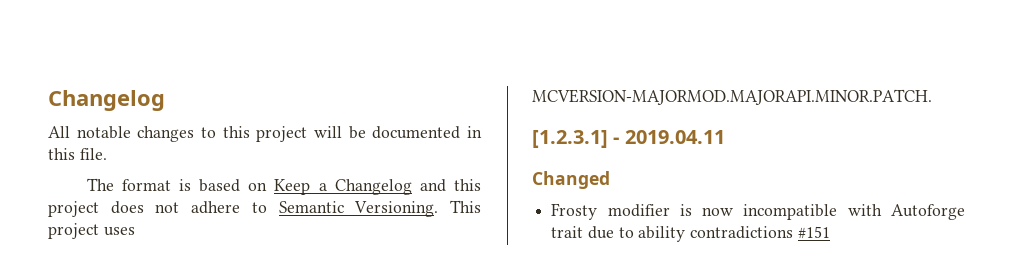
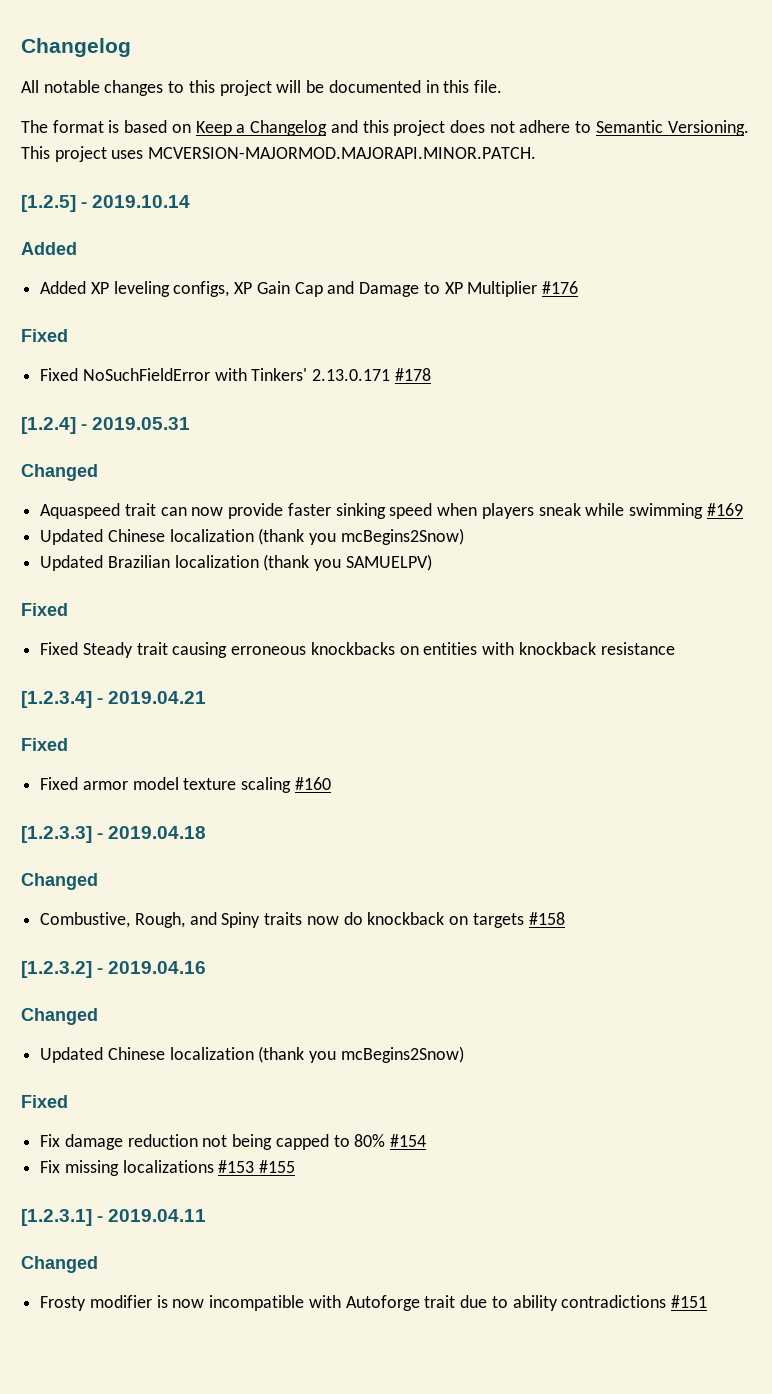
(932, 97) none -> [21,195,191,212] [21,242,77,255] [40,281,578,297] [21,329,68,342] [40,368,431,381] [21,417,191,434] [21,464,98,481] [40,503,743,519] [40,528,464,545] [40,554,432,571] [21,603,68,616] [40,642,675,658] [21,691,207,708] [21,738,68,751] [40,777,331,793] [21,826,207,843] [21,873,98,890] [40,912,565,928] [21,961,207,978] [21,1008,98,1025] [40,1046,464,1063] [21,1095,68,1108] [40,1134,427,1150] [40,1160,296,1176] // [1.2.5] - 2019.10.14 // Added // Added XP leveling configs, XP Gain Cap and Damage to XP Multiplier #176 // Fixed // Fixed NoSuchFieldError with Tinkers' 2.13.0.171 #178 // [1.2.4] - 2019.05.31 // Changed // Aquaspeed trait can now provide faster sinking speed when players sneak while swimming #169 // Updated Chinese localization (thank you mcBegins2Snow) // Updated Brazilian localization (thank you SAMUELPV) // Fixed // Fixed Steady trait causing erroneous knockbacks on entities with knockback resistance // [1.2.3.4] - 2019.04.21 // Fixed // Fixed armor model texture scaling #160 // [1.2.3.3] - 2019.04.18 // Changed // Combustive, Rough, and Spiny traits now do knockback on targets #158 // [1.2.3.2] - 2019.04.16 // Changed // Updated Chinese localization (thank you mcBegins2Snow) // Fixed // Fix damage reduction not being capped to 80% #154 // Fix missing localizations #153 #155

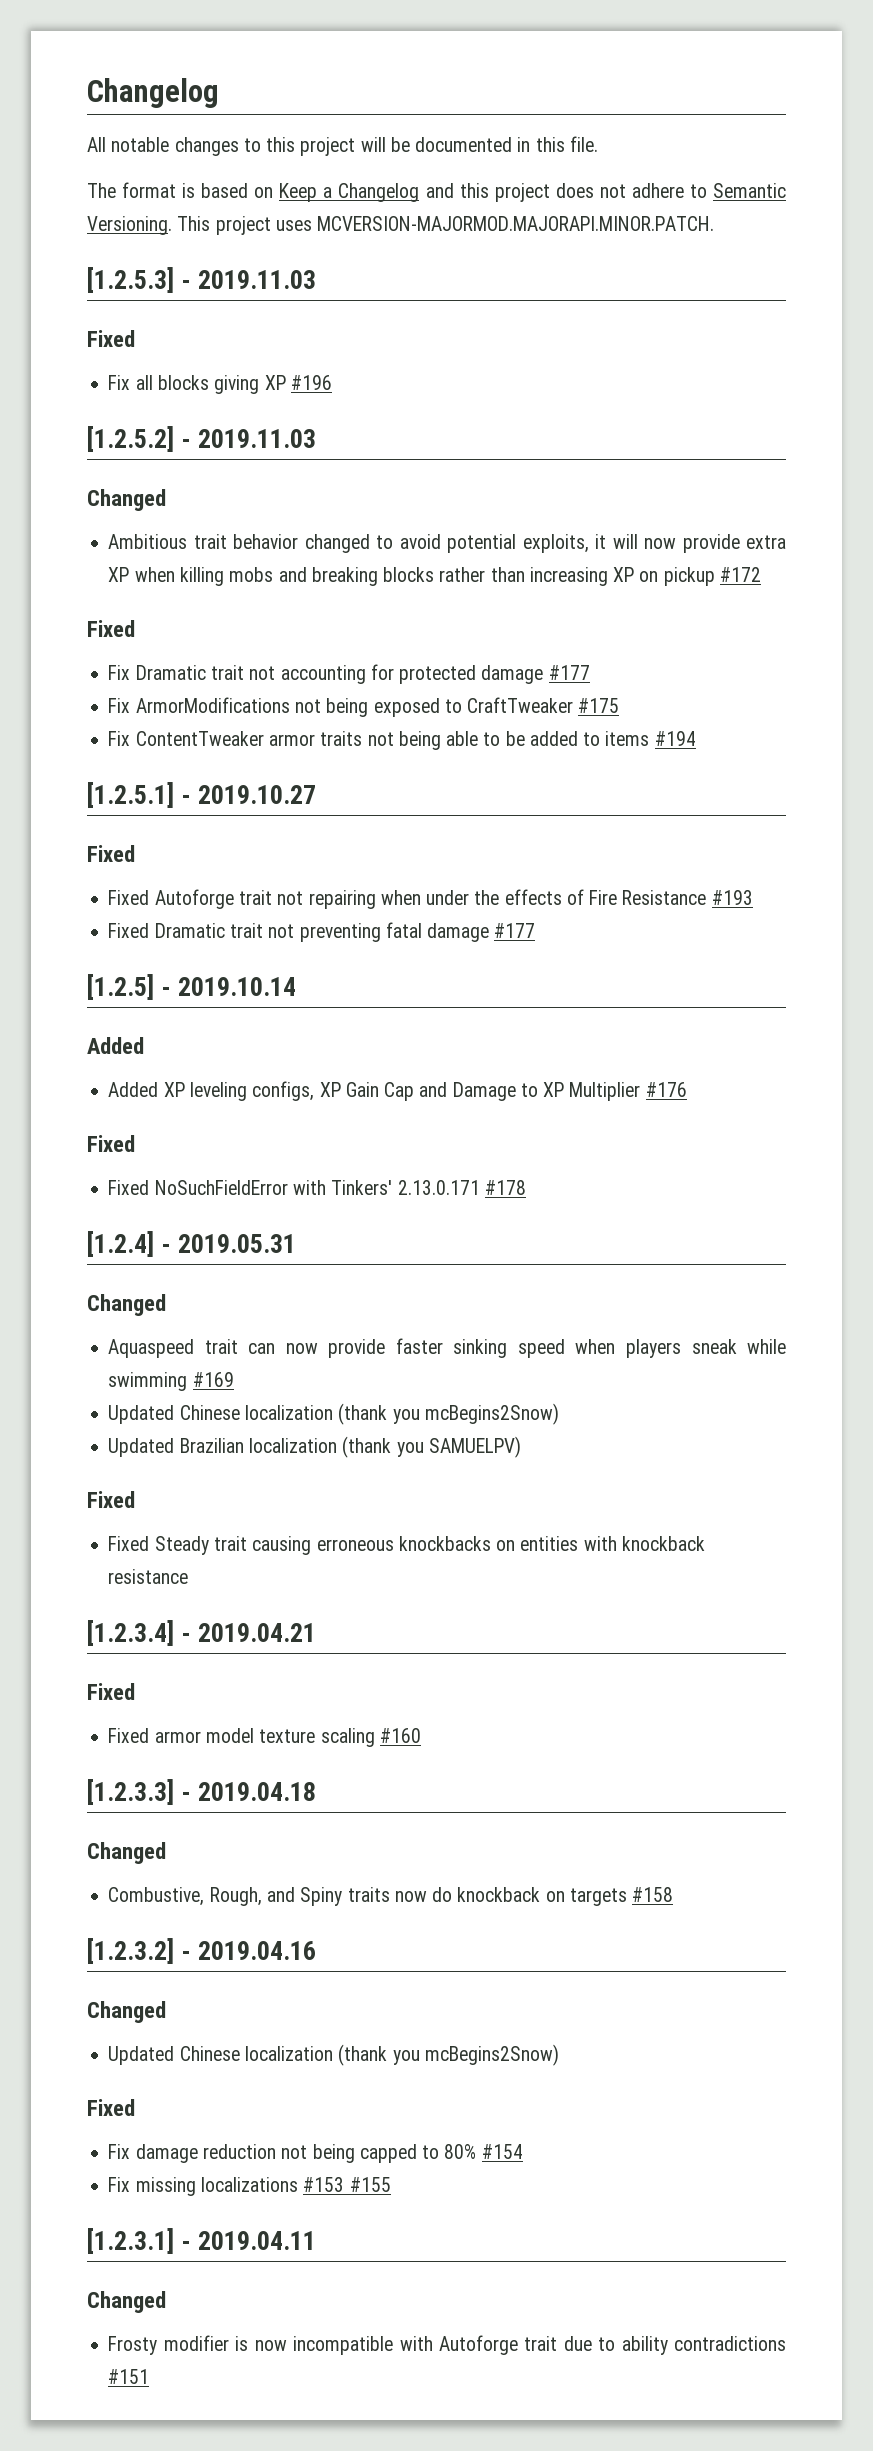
(537, 153) none -> [87,267,317,293] [87,330,135,347] [108,375,332,394] [87,426,317,452] [87,489,166,511] [108,534,786,553] [108,567,761,586] [87,620,135,637] [108,664,590,684] [108,697,620,717] [108,731,696,750] [87,782,317,808] [87,845,135,862] [108,889,753,909] [108,922,536,942] // [1.2.5.3] - 2019.11.03 // Fixed // Fix all blocks giving XP #196 // [1.2.5.2] - 2019.11.03 // Changed // Ambitious trait behavior changed to avoid potential exploits, it will now provide extra XP when killing mobs and breaking blocks rather than increasing XP on pickup #172 // Fixed // Fix Dramatic trait not accounting for protected damage #177 // Fix ArmorModifications not being exposed to CraftTweaker #175 // Fix ContentTweaker armor traits not being able to be added to items #194 // [1.2.5.1] - 2019.10.27 // Fixed // Fixed Autoforge trait not repairing when under the effects of Fire Resistance #193 // Fixed Dramatic trait not preventing fatal damage #177

